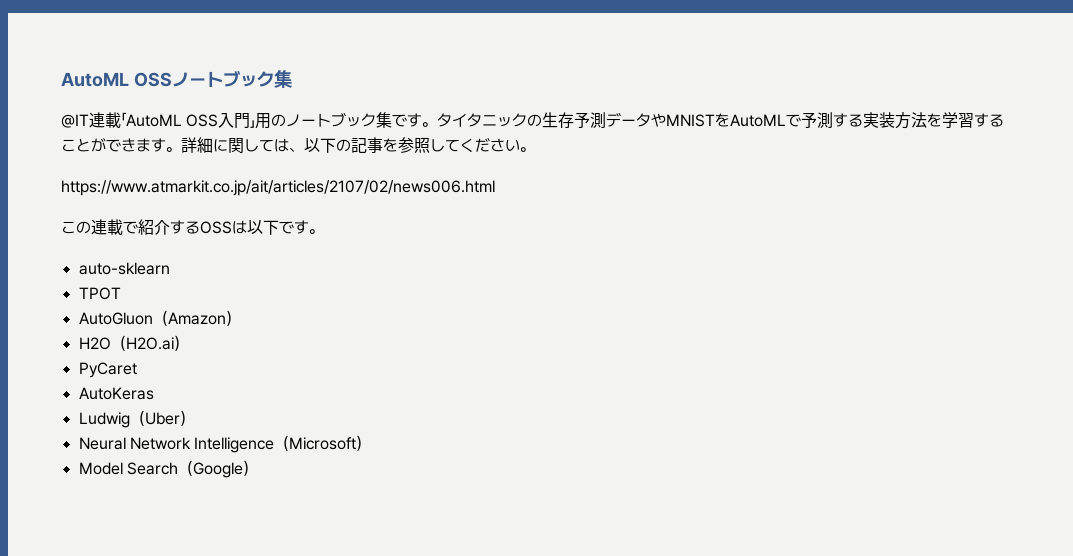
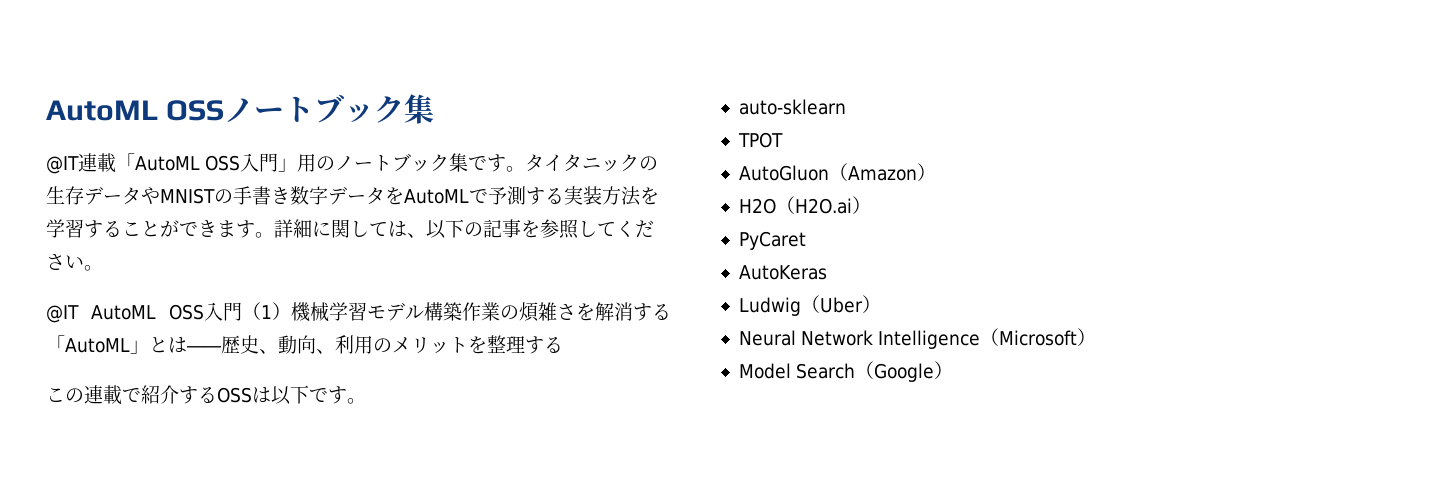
[574,112,607,129] 予測 -> (84, 195) none
(716, 120) none -> [214,186,385,205] の手書き数字データ
[61,180,495,196] https://www.atmarkit.co.jp/ait/articles/2107/02/news006.html -> [46,302,671,323] [46,335,563,354] @IT AutoML OSS入門（1）機械学習モデル構築作業の煩雑さを解消する「AutoML」とは――歴史、動向、利用のメリットを整理する

